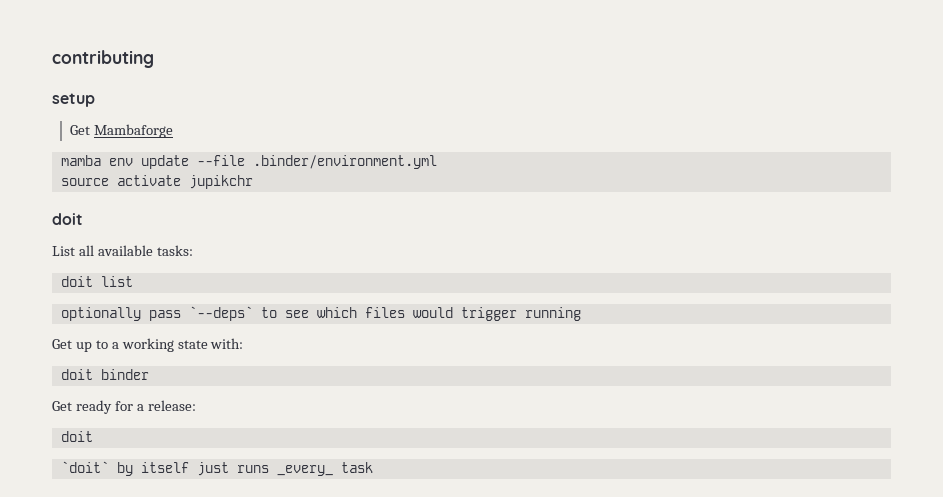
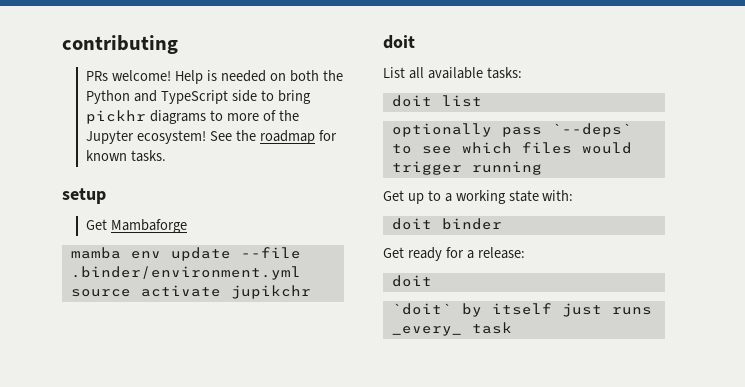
(154, 59) none -> [86,70,343,84] [86,90,311,104] [86,110,299,124] [86,130,337,144] [86,150,167,162] // PRs welcome! Help is needed on both the Python and TypeScript side to bring pickhr diagrams to more of the Jupyter ecosystem! See the roadmap for known tasks.

